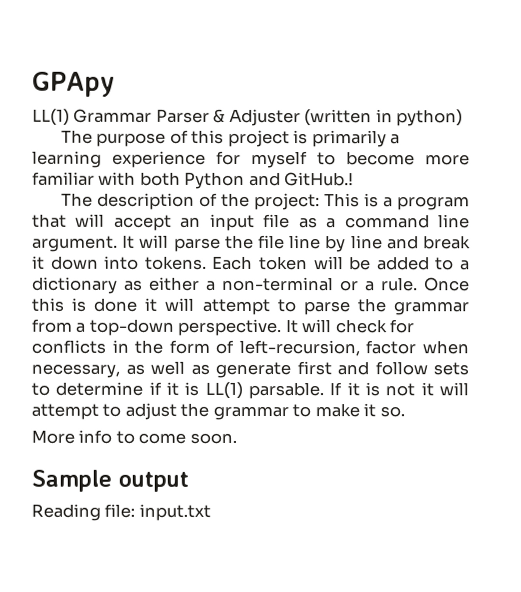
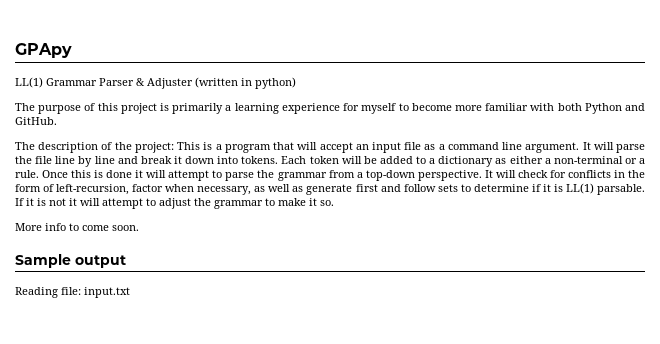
[284,172,355,187] GitHub.! -> [15,117,57,125] GitHub.

